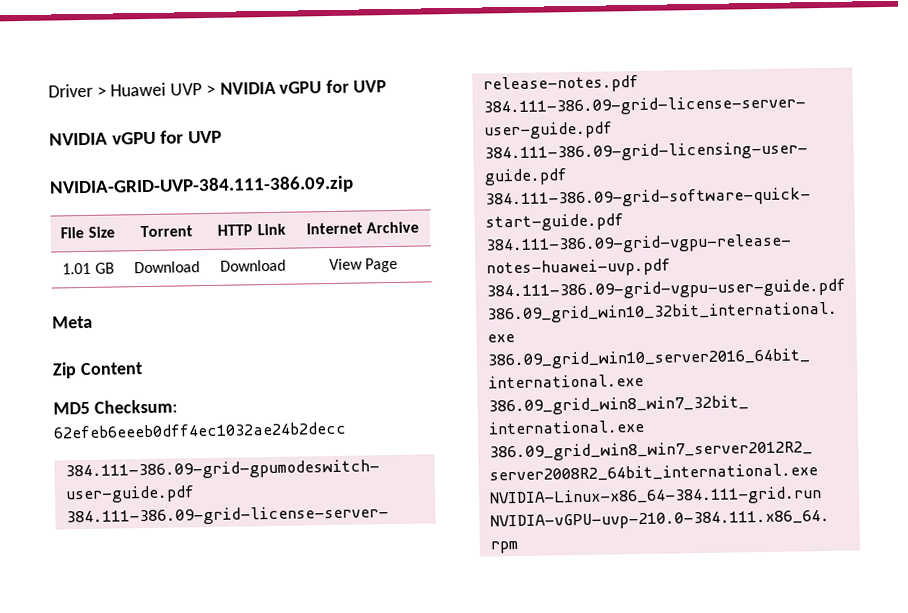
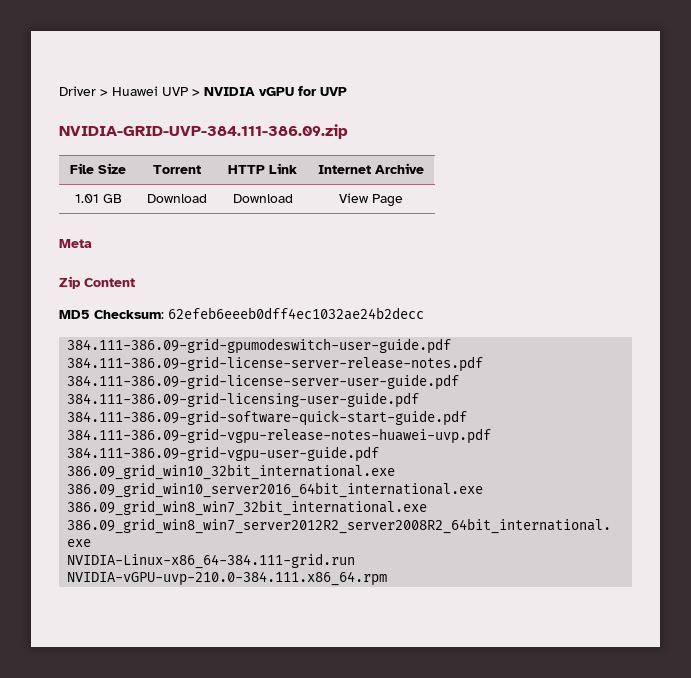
[49,130,222,146] // NVIDIA vGPU for UVP -> (347, 91) none

